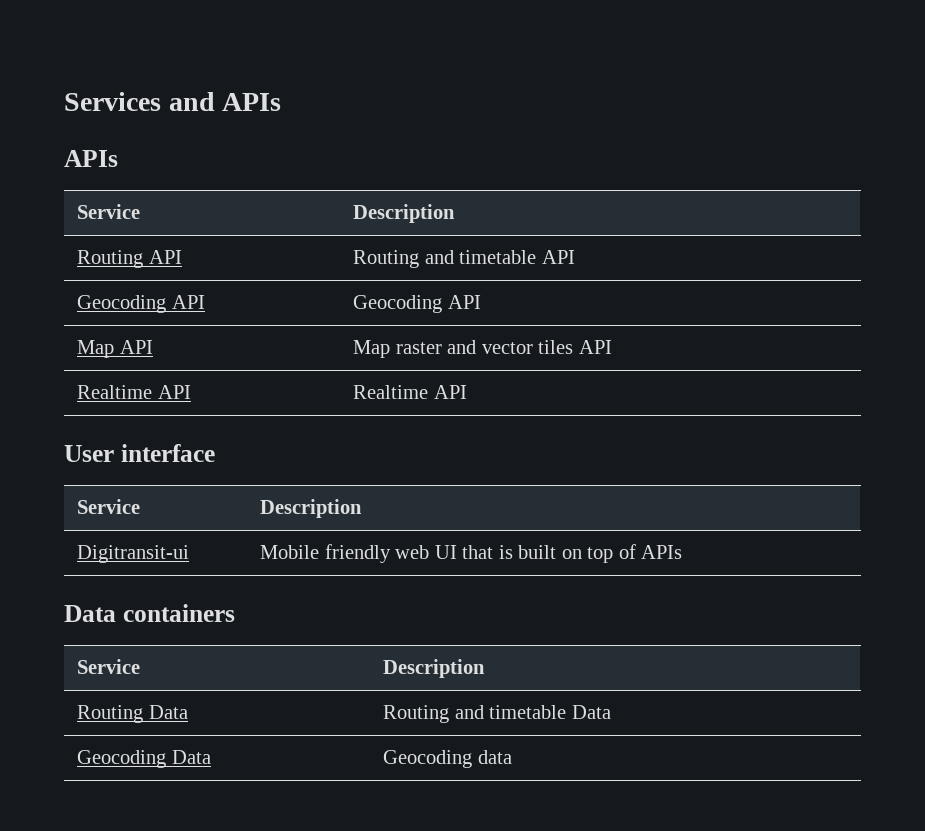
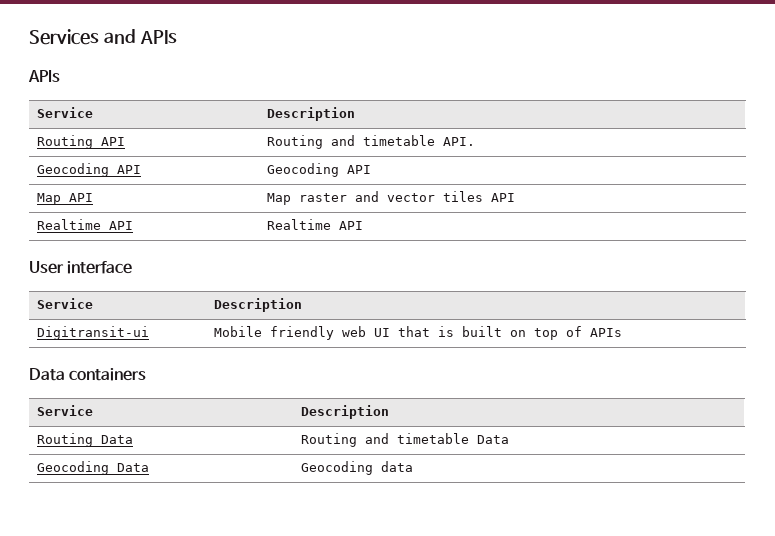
[541,250,575,264] API -> [442,137,475,146] API.

